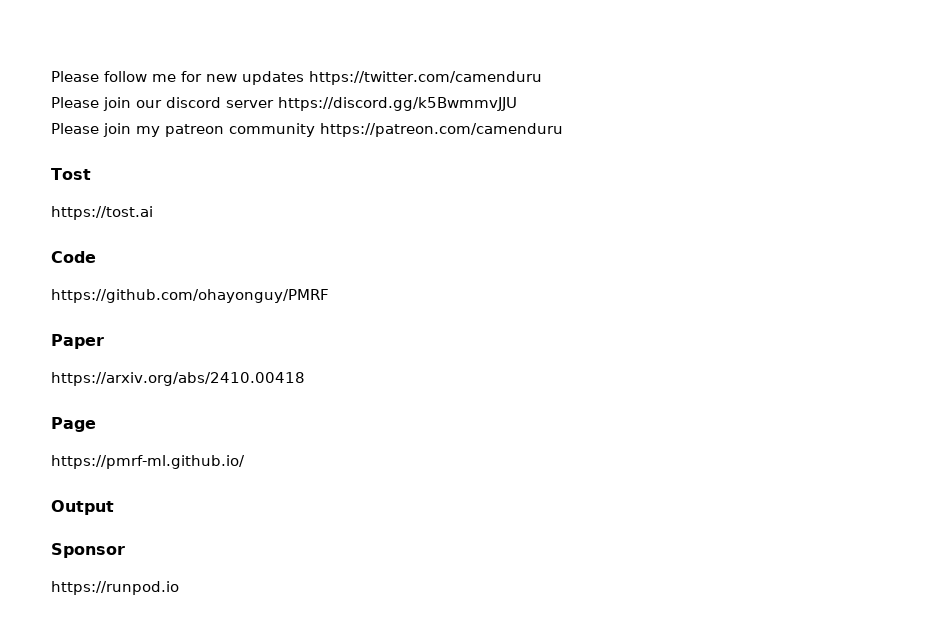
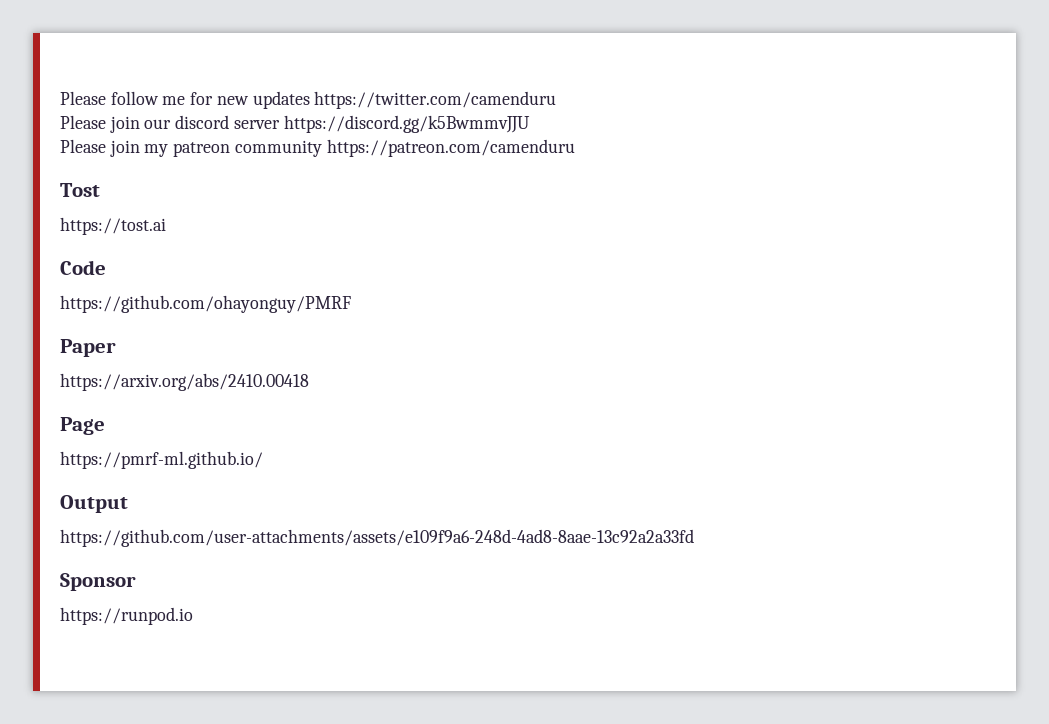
(114, 507) none -> [60,529,694,547] // https://github.com/user-attachments/assets/e109f9a6-248d-4ad8-8aae-13c92a2a33fd

